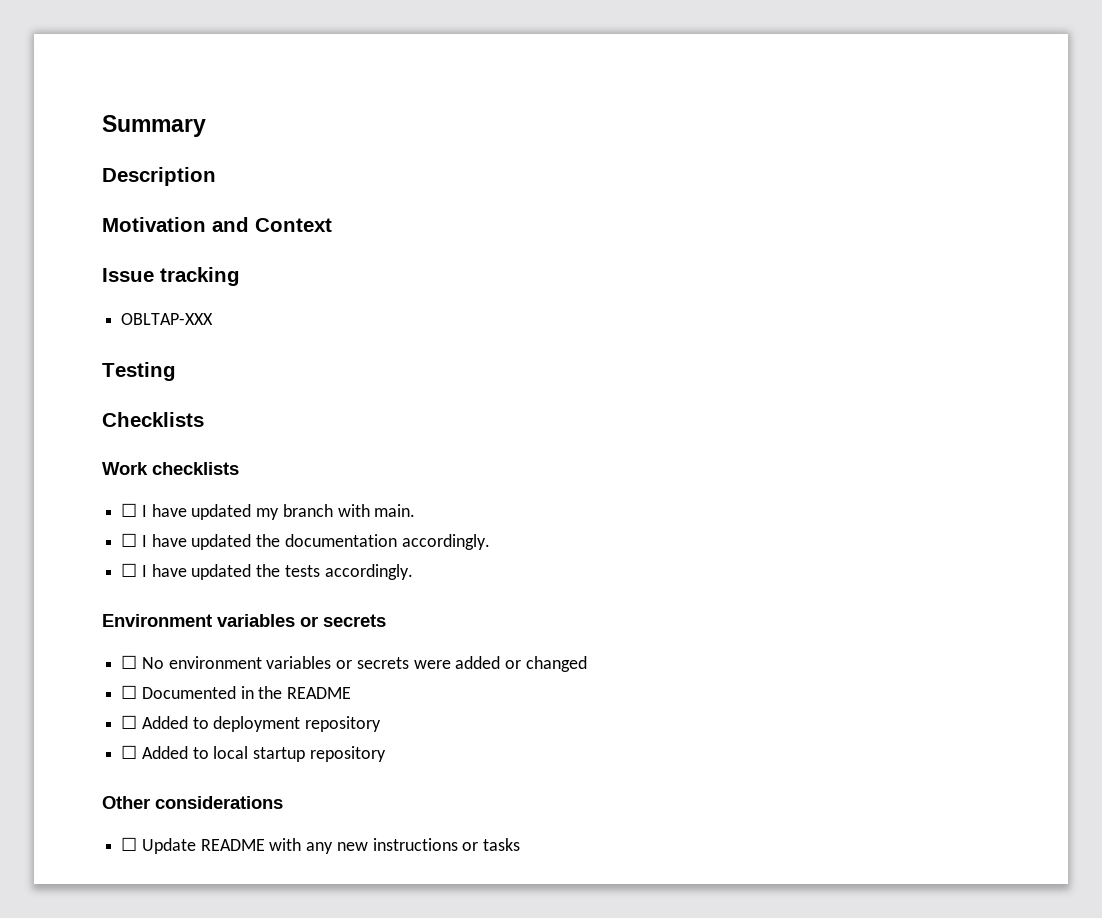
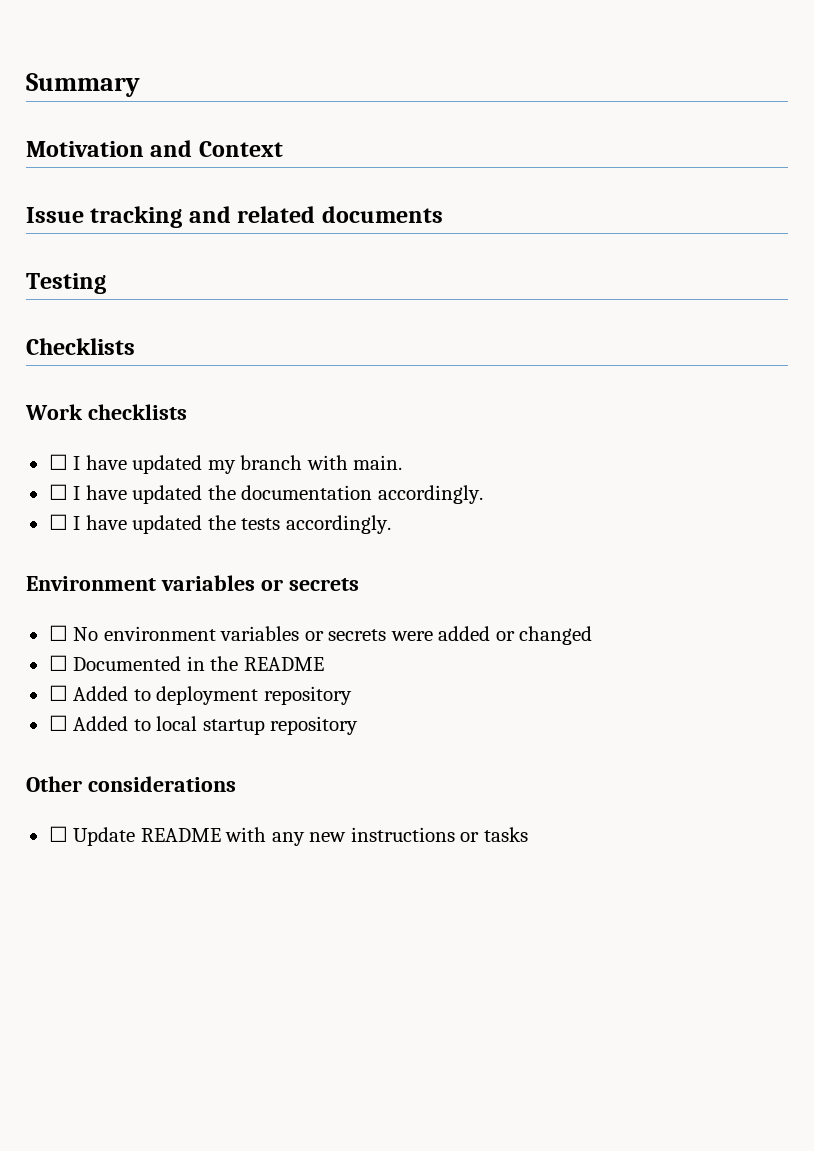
[102,167,216,186] // Description -> (140, 85) none
[121,313,214,325] // OBLTAP-XXX -> [188,206,443,223] and related documents

